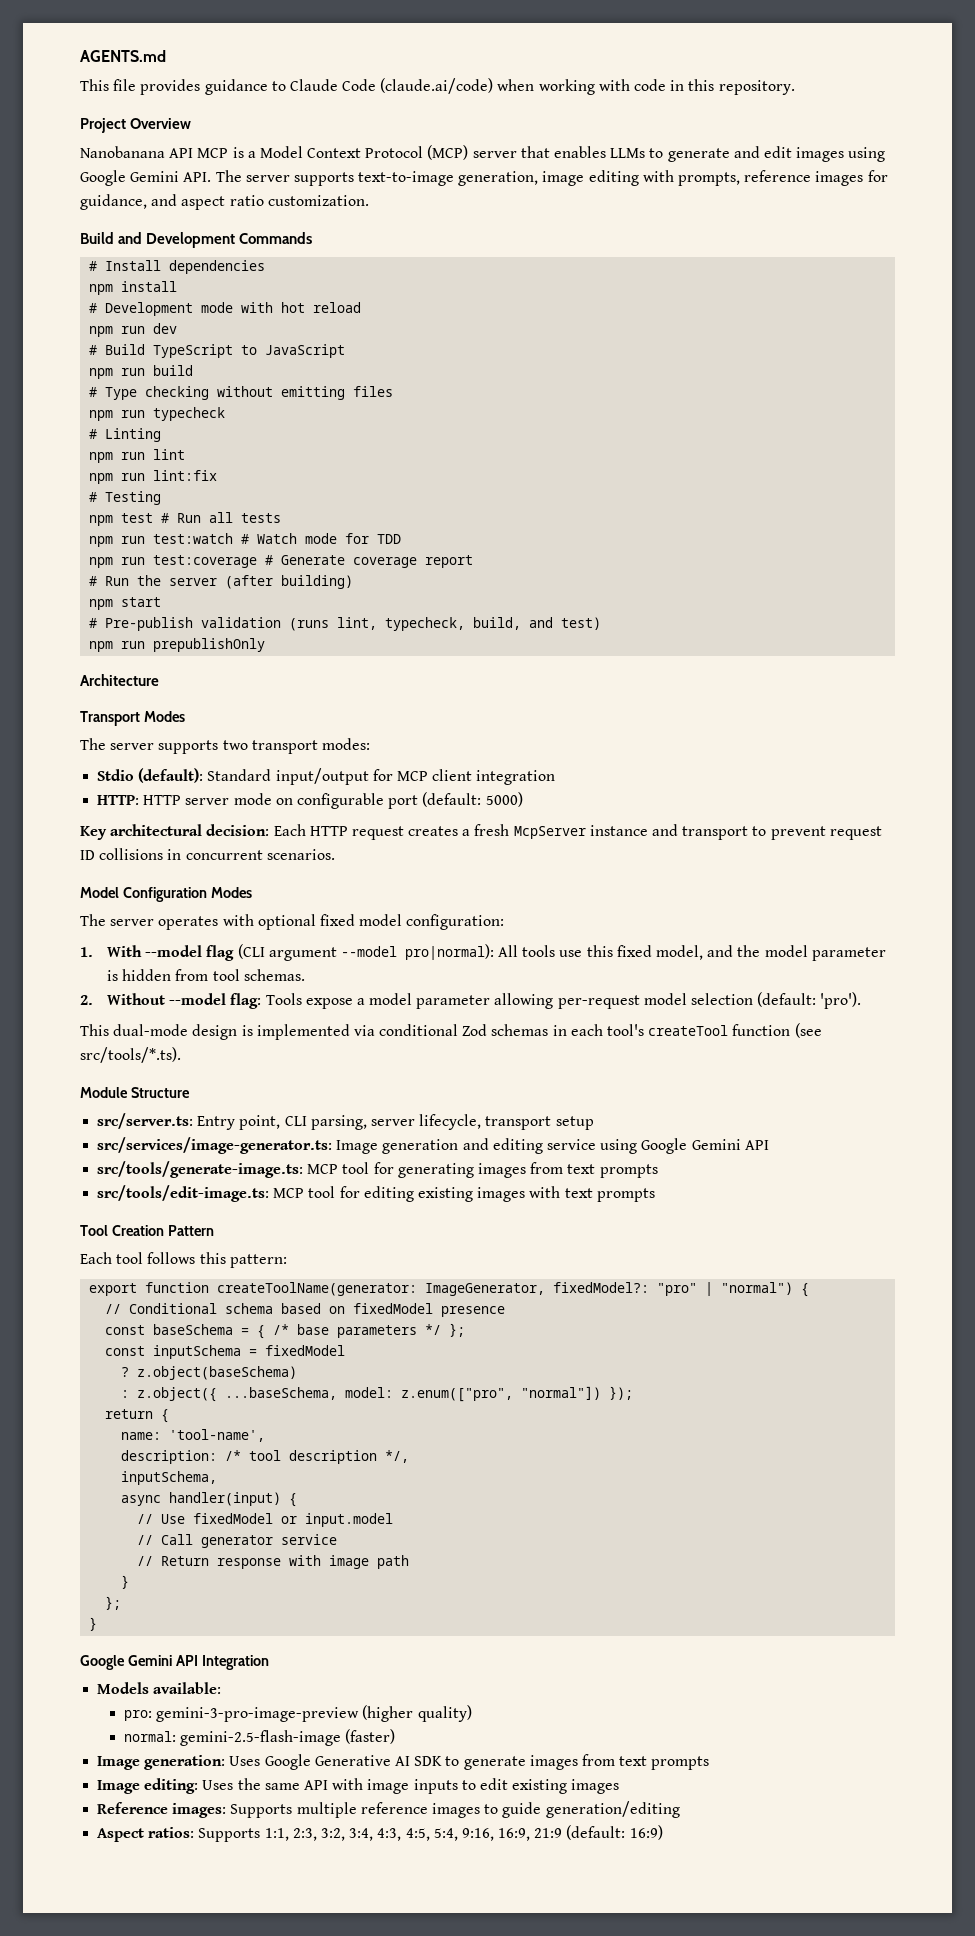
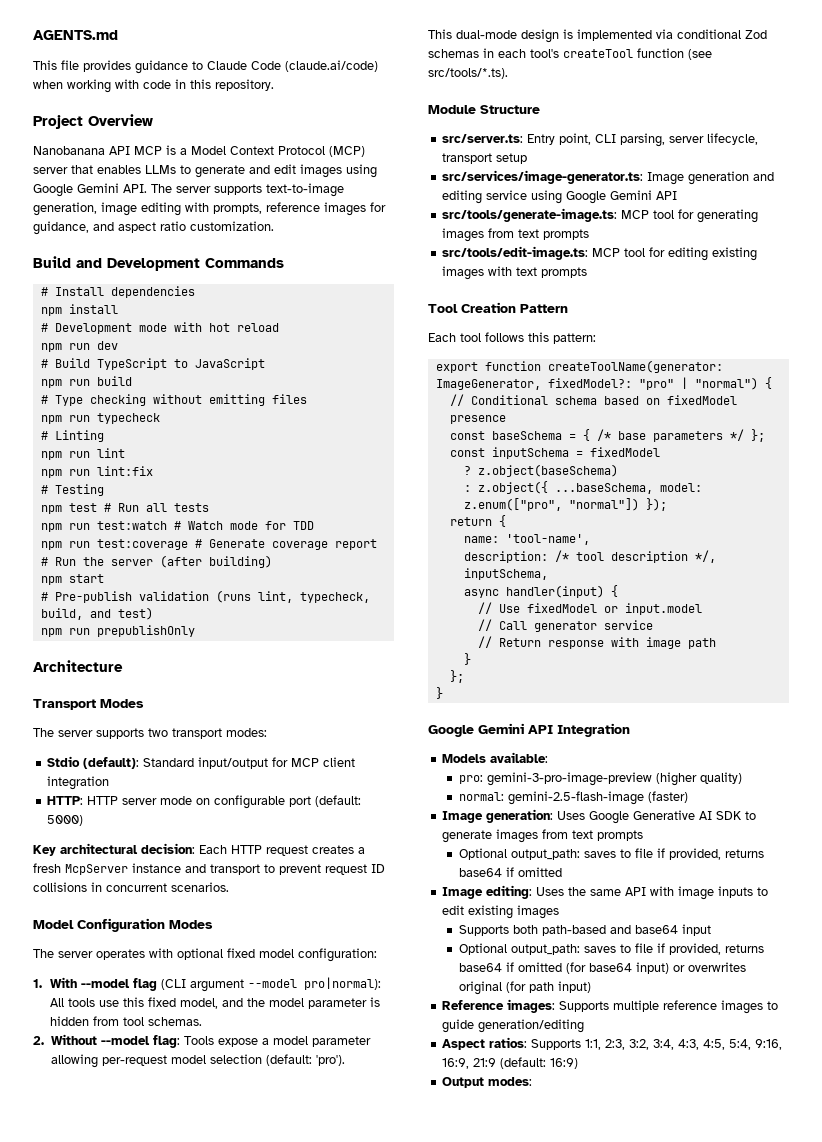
(710, 1763) none -> [459,848,765,860] [459,867,563,877] // Optional output_path: saves to file if provided, returns base64 if omitted
(620, 1786) none -> [459,924,712,936] [459,943,765,955] [459,962,747,974] [459,981,592,995] // Supports both path-based and base64 input // Optional output_path: saves to file if provided, returns base64 if omitted (for base64 input) or overwrites original (for path input)
(663, 1832) none -> [442,1077,533,1088] // Output modes:

